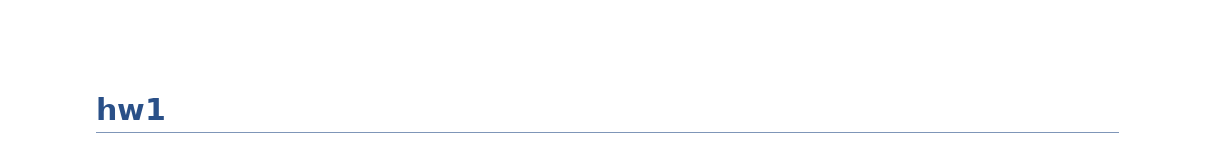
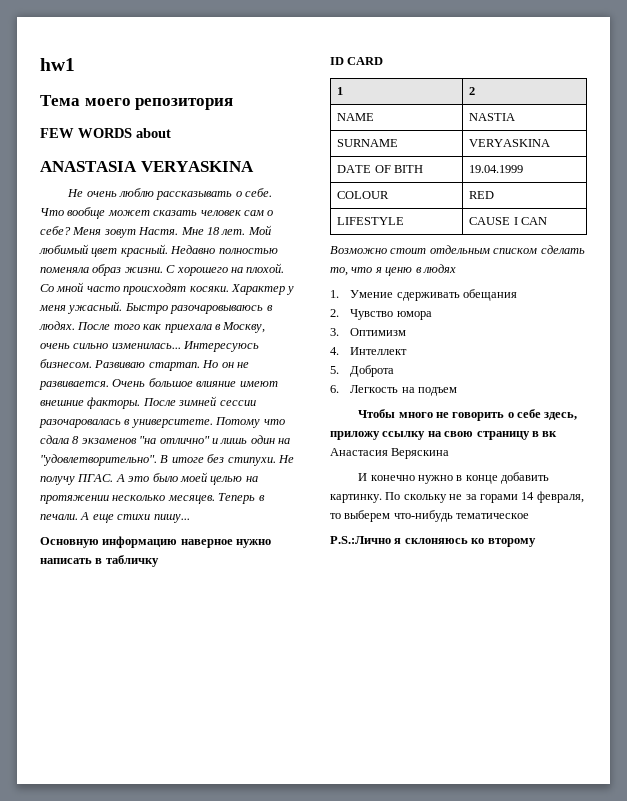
(166, 108) none -> [40,95,234,110] [40,128,171,138] [40,161,254,172] [67,188,273,200] [40,207,274,219] [40,225,272,238] [39,244,278,257] [40,263,285,276] [40,282,295,295] [39,301,273,314] [39,321,266,333] [40,341,260,352] [40,359,249,371] [39,378,278,390] [40,396,256,409] [39,417,285,428] [40,435,290,444] [40,454,294,466] [40,472,258,485] [40,493,265,504] [40,512,190,523] [40,536,272,548] [40,555,159,567] [330,57,384,65] [337,87,344,95] [469,87,476,95] [337,113,375,121] [469,113,516,121] [337,139,399,147] [469,139,551,147] [337,165,423,173] [469,165,524,173] [337,191,390,199] [469,191,495,199] [337,217,405,225] [469,217,547,225] [330,245,585,254] [330,264,456,276] [330,289,517,301] [330,309,432,320] [330,328,407,336] [330,347,408,355] [330,365,395,377] [330,385,457,396] [358,409,578,421] [330,431,558,440] [330,448,450,459] [358,472,550,484] [330,491,584,503] [330,510,530,522] [330,536,536,547] // Тема моего репозитория // FEW WORDS about // ANASTASIA VERYASKINA // Не очень люблю рассказывать о себе. Что вообще может сказать человек сам о себе? Меня зовут Настя. Мне 18 лет. Мой любимый цвет красный. Недавно полностью поменяла образ жизни. С хорошего на плохой. Со мной часто происходят косяки. Характер у меня ужасный. Быстро разочаровываюсь в людях. После того как приехала в Москву, очень сильно изменилась... Интересуюсь бизнесом. Развиваю стартап. Но он не развивается. Очень большое влияние имеют внешние факторы. После зимней сессии разочаровалась в университете. Потому что сдала 8 экзаменов "на отлично" и лишь один на "удовлетворительно". В итоге без стипухи. Не получу ПГАС. А это было моей целью на протяжении несколько месяцев. Теперь в печали. А еще стихи пишу... // Основную информацию наверное нужно написать в табличку // ID CARD // 1 | 2 // NAME | NASTIA // SURNAME | VERYASKINA // DATE OF BITH | 19.04.1999 // COLOUR | RED // LIFESTYLE | CAUSE I CAN // Возможно стоит отдельным списком сделать то, что я ценю в людях // 1. Умение сдерживать обещания // 2. Чувство юмора // 3. Оптимизм // 4. Интеллект // 5. Доброта // 6. Легкость на подъем // Чтобы много не говорить о себе здесь, приложу ссылку на свою страницу в вк Анастасия Веряскина // И конечно нужно в конце добавить картинку. По скольку не за горами 14 февраля, то выберем что-нибудь тематическое // P.S.:Лично я склоняюсь ко второму

